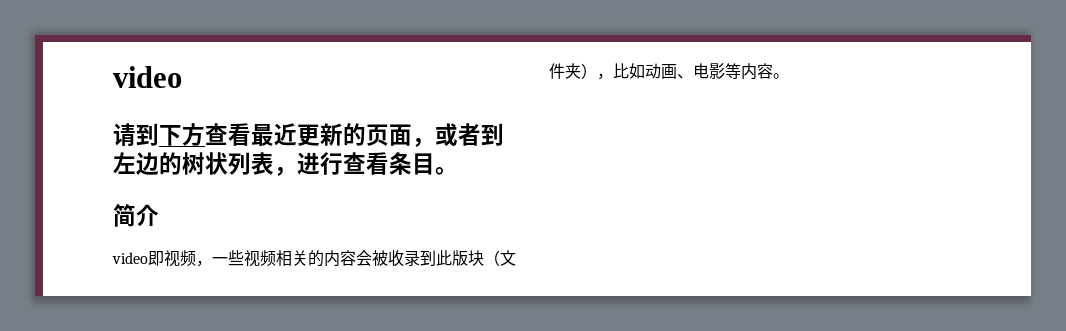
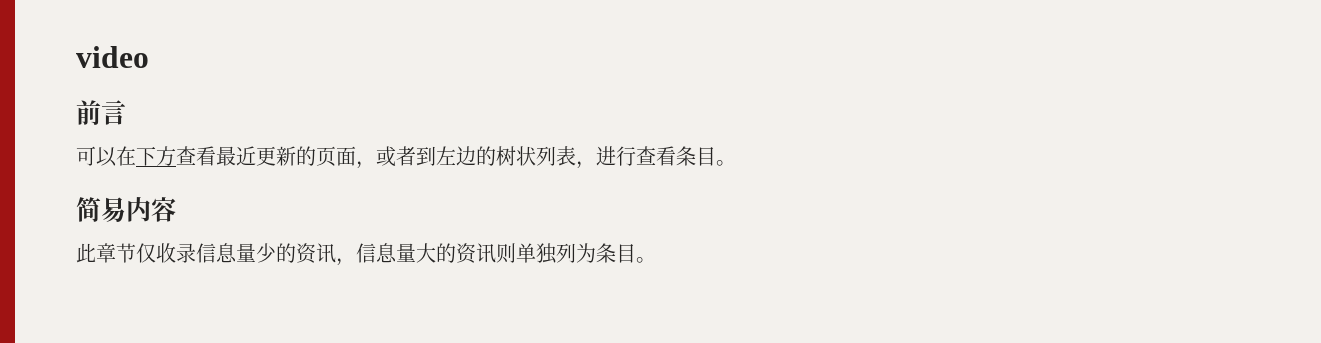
[113,123,159,147] 请到 -> [76,100,126,125] [76,146,136,167] 前言 // 可以在
[136,204,159,226] [112,250,516,267] [549,63,773,80] 介 // video即视频，一些视频相关的内容会被收录到此版块（文件夹），比如动画、电影等内容 -> [101,197,176,223] [76,243,636,266] 易内容 // 此章节仅收录信息量少的资讯，信息量大的资讯则单独列为条目

